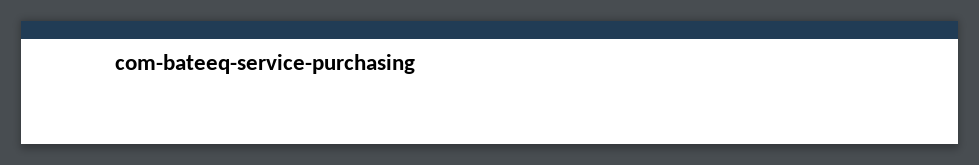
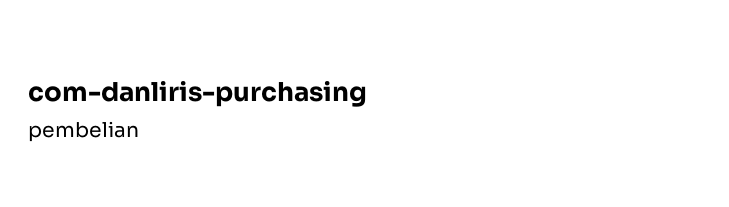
[115,54,415,74] com-bateeq-service-purchasing -> [28,81,367,107] [28,121,139,142] com-danliris-purchasing // pembelian

